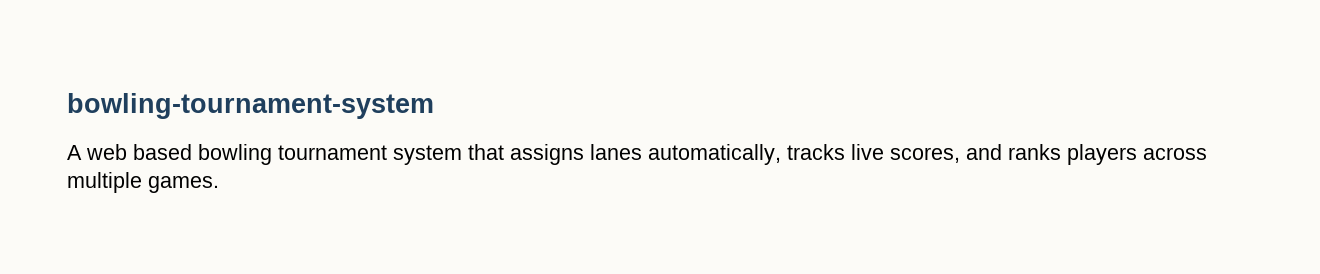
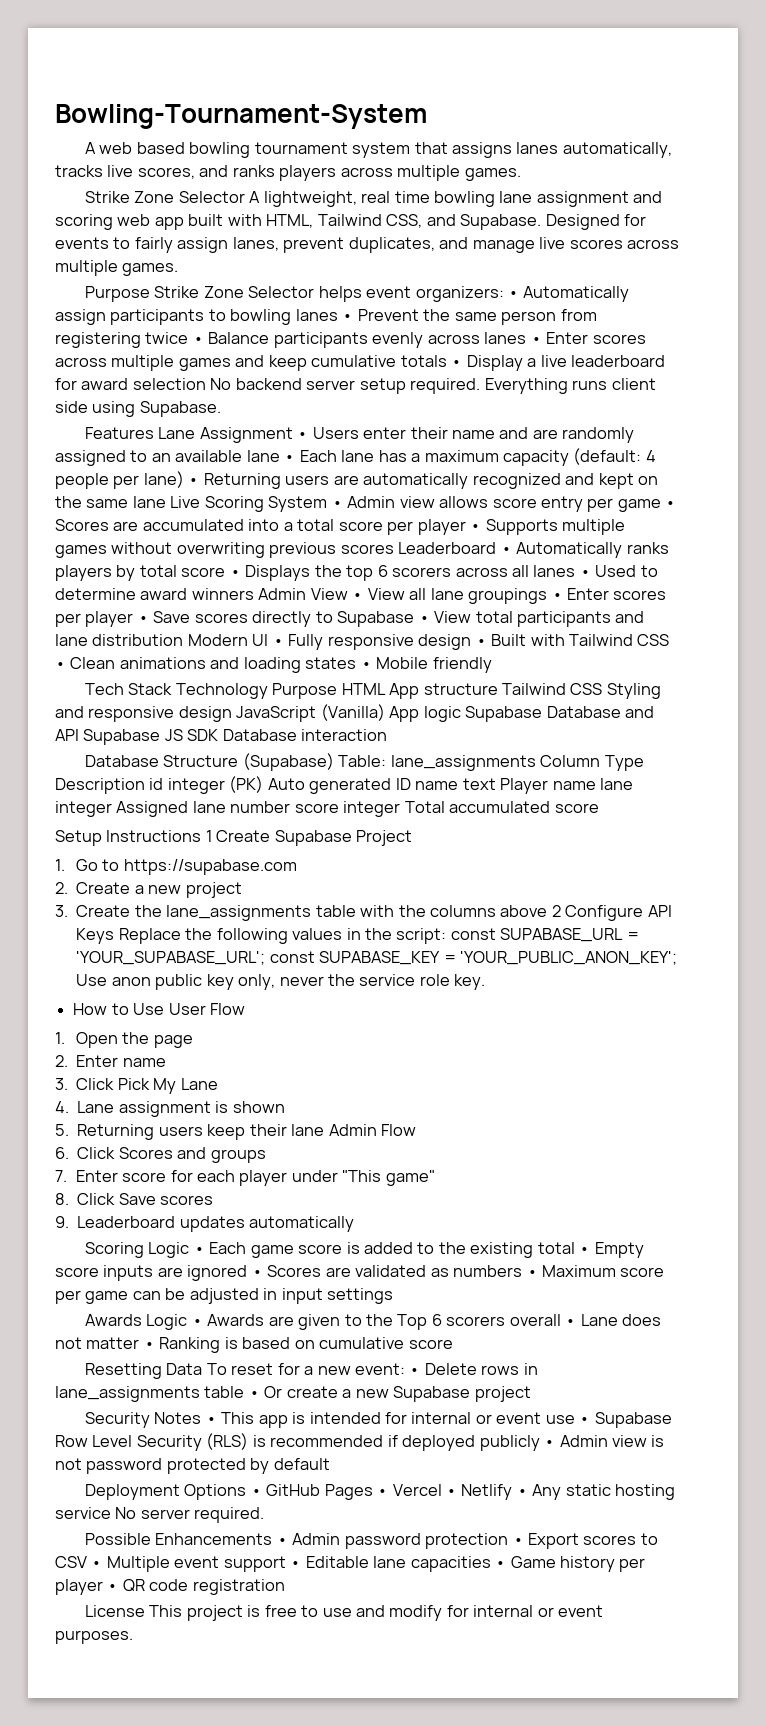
[67,93,434,119] bowling-tournament-system -> [55,104,427,129] Bowling-Tournament-System
(219, 184) none -> [84,191,663,207] [55,214,647,230] [55,237,680,253] [55,260,179,276] [84,286,630,302] [55,309,597,325] [55,332,646,348] [55,355,666,371] [55,378,656,394] [55,401,221,417] [84,427,635,443] [55,448,656,466] [55,471,659,489] [55,496,677,512] [55,519,626,535] [55,542,669,558] [55,565,658,581] [55,588,667,604] [55,611,645,627] [55,634,670,650] [55,657,492,673] [84,683,661,699] [55,704,655,722] [55,729,388,745] [84,753,644,771] [55,776,634,794] [55,801,599,817] [55,830,413,846] [55,859,297,875] [55,882,242,898] [55,905,672,921] [76,928,639,944] [76,951,678,965] [76,974,486,990] [73,1003,245,1015] [55,1032,193,1048] [55,1055,166,1067] [55,1078,218,1094] [55,1101,285,1117] [55,1124,416,1140] [55,1147,266,1163] [55,1170,435,1186] [55,1193,214,1205] [55,1216,355,1232] [84,1242,644,1258] [55,1265,665,1281] [55,1288,394,1304] [84,1314,662,1330] [55,1337,453,1353] [84,1363,538,1379] [55,1386,531,1402] [84,1412,672,1428] [55,1433,665,1451] [55,1458,330,1474] [84,1484,676,1500] [55,1507,265,1523] [84,1533,658,1549] [55,1556,646,1572] [55,1579,285,1595] [84,1605,604,1621] [55,1630,133,1644] // Strike Zone Selector A lightweight, real time bowling lane assignment and scoring web app built with HTML, Tailwind CSS, and Supabase. Designed for events to fairly assign lanes, prevent duplicates, and manage live scores across multiple games. // Purpose Strike Zone Selector helps event organizers: • Automatically assign participants to bowling lanes • Prevent the same person from registering twice • Balance participants evenly across lanes • Enter scores across multiple games and keep cumulative totals • Display a live leaderboard for award selection No backend server setup required. Everything runs client side using Supabase. // Features Lane Assignment • Users enter their name and are randomly assigned to an available lane • Each lane has a maximum capacity (default: 4 people per lane) • Returning users are automatically recognized and kept on the same lane Live Scoring System • Admin view allows score entry per game • Scores are accumulated into a total score per player • Supports multiple games without overwriting previous scores Leaderboard • Automatically ranks players by total score • Displays the top 6 scorers across all lanes • Used to determine award winners Admin View • View all lane groupings • Enter scores per player • Save scores directly to Supabase • View total participants and lane distribution Modern UI • Fully responsive design • Built with Tailwind CSS • Clean animations and loading states • Mobile friendly // Tech Stack Technology Purpose HTML App structure Tailwind CSS Styling and responsive design JavaScript (Vanilla) App logic Supabase Database and API Supabase JS SDK Database interaction // Database Structure (Supabase) Table: lane_assignments Column Type Description id integer (PK) Auto generated ID name text Player name lane integer Assigned lane number score integer Total accumulated score // Setup Instructions 1 Create Supabase Project // 1. Go to https://supabase.com // 2. Create a new project // 3. Create the lane_assignments table with the columns above 2 Configure API Keys Replace the following values in the script: const SUPABASE_URL = 'YOUR_SUPABASE_URL'; const SUPABASE_KEY = 'YOUR_PUBLIC_ANON_KEY'; Use anon public key only, never the service role key. // How to Use User Flow // 1. Open the page // 2. Enter name // 3. Click Pick My Lane // 4. Lane assignment is shown // 5. Returning users keep their lane Admin Flow // 6. Click Scores and groups // 7. Enter score for each player under "This game" // 8. Click Save scores // 9. Leaderboard updates automatically // Scoring Logic • Each game score is added to the existing total • Empty score inputs are ignored • Scores are validated as numbers • Maximum score per game can be adjusted in input settings // Awards Logic • Awards are given to the Top 6 scorers overall • Lane does not matter • Ranking is based on cumulative score // Resetting Data To reset for a new event: • Delete rows in lane_assignments table • Or create a new Supabase project // Security Notes • This app is intended for internal or event use • Supabase Row Level Security (RLS) is recommended if deployed publicly • Admin view is not password protected by default // Deployment Options • GitHub Pages • Vercel • Netlify • Any static hosting service No server required. // Possible Enhancements • Admin password protection • Export scores to CSV • Multiple event support • Editable lane capacities • Game history per player • QR code registration // License This project is free to use and modify for internal or event purposes.

